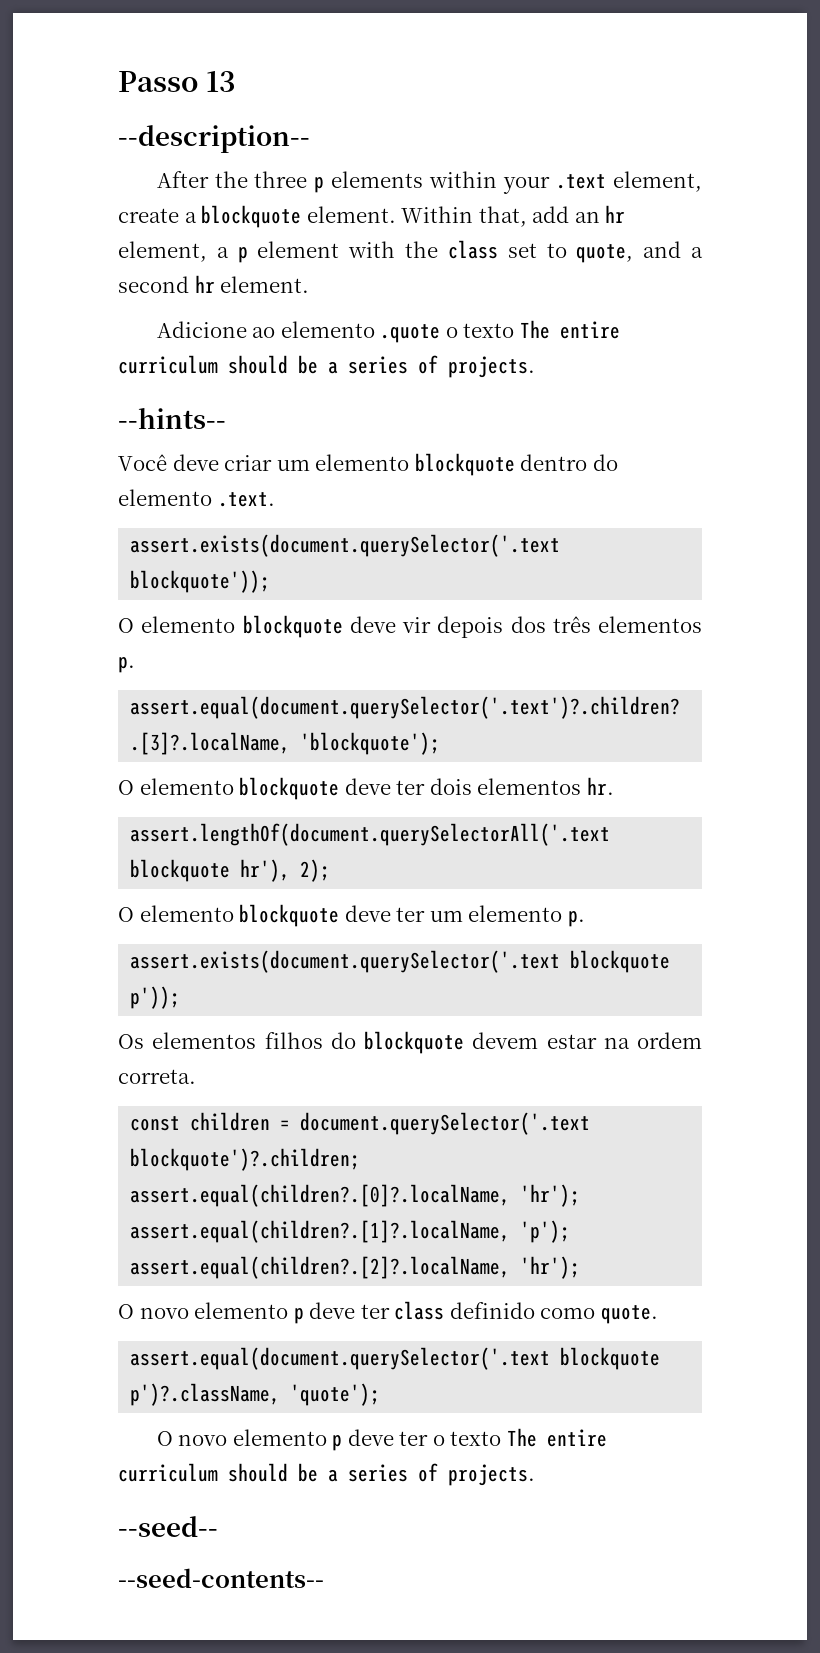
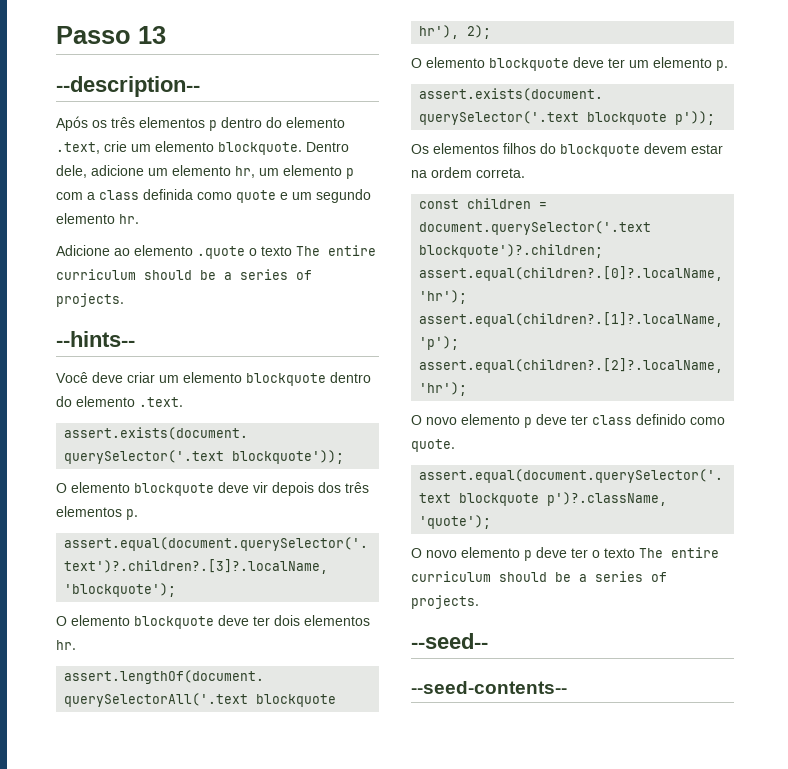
[156,171,703,194] [118,205,626,228] [118,240,703,263] [118,275,310,293] After the three p elements within your .text element, create a blockquote element. Within that, add an hr element, a p element with the class set to quote, and a second hr element. -> [56,116,345,131] [56,141,349,155] [56,165,354,179] [56,189,371,203] [56,213,139,224] Após os três elementos p dentro do elemento .text, crie um elemento blockquote. Dentro dele, adicione um elemento hr, um elemento p com a class definida como quote e um segundo elemento hr.

